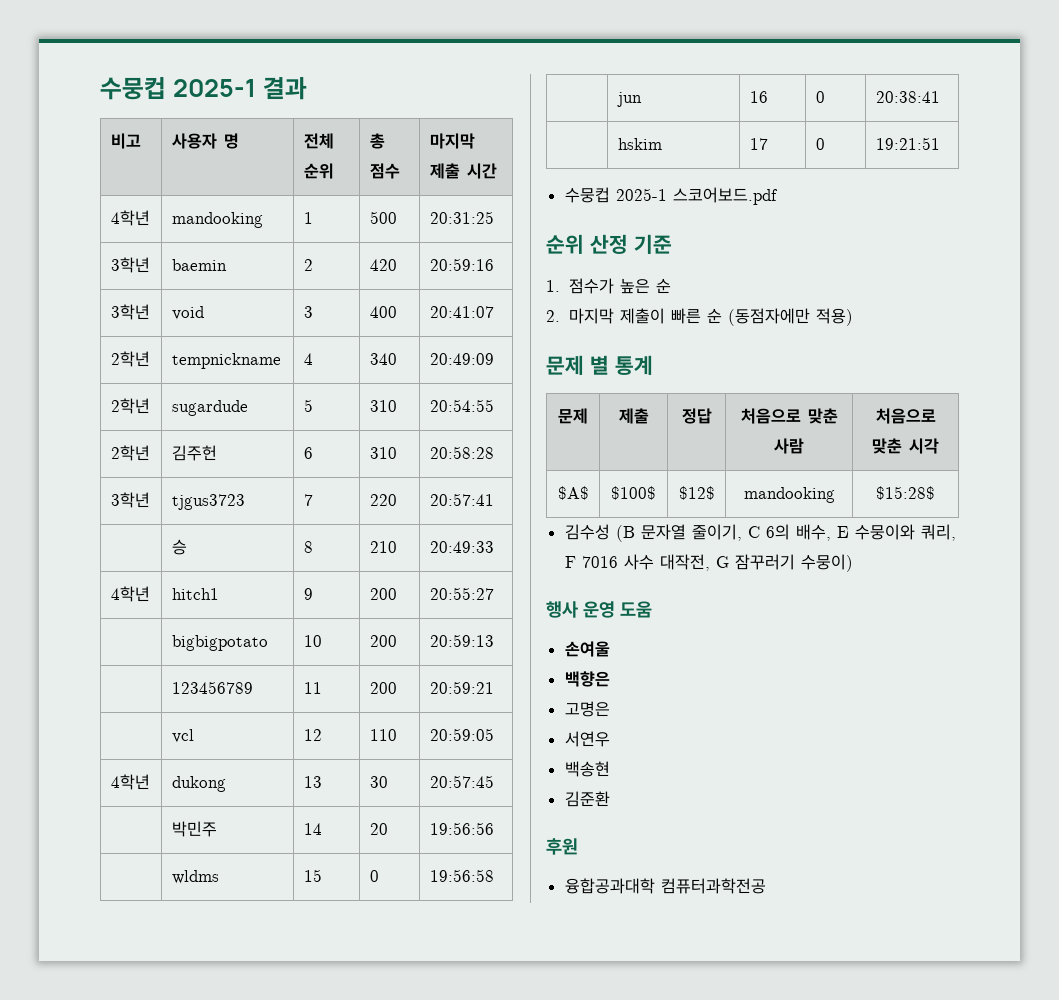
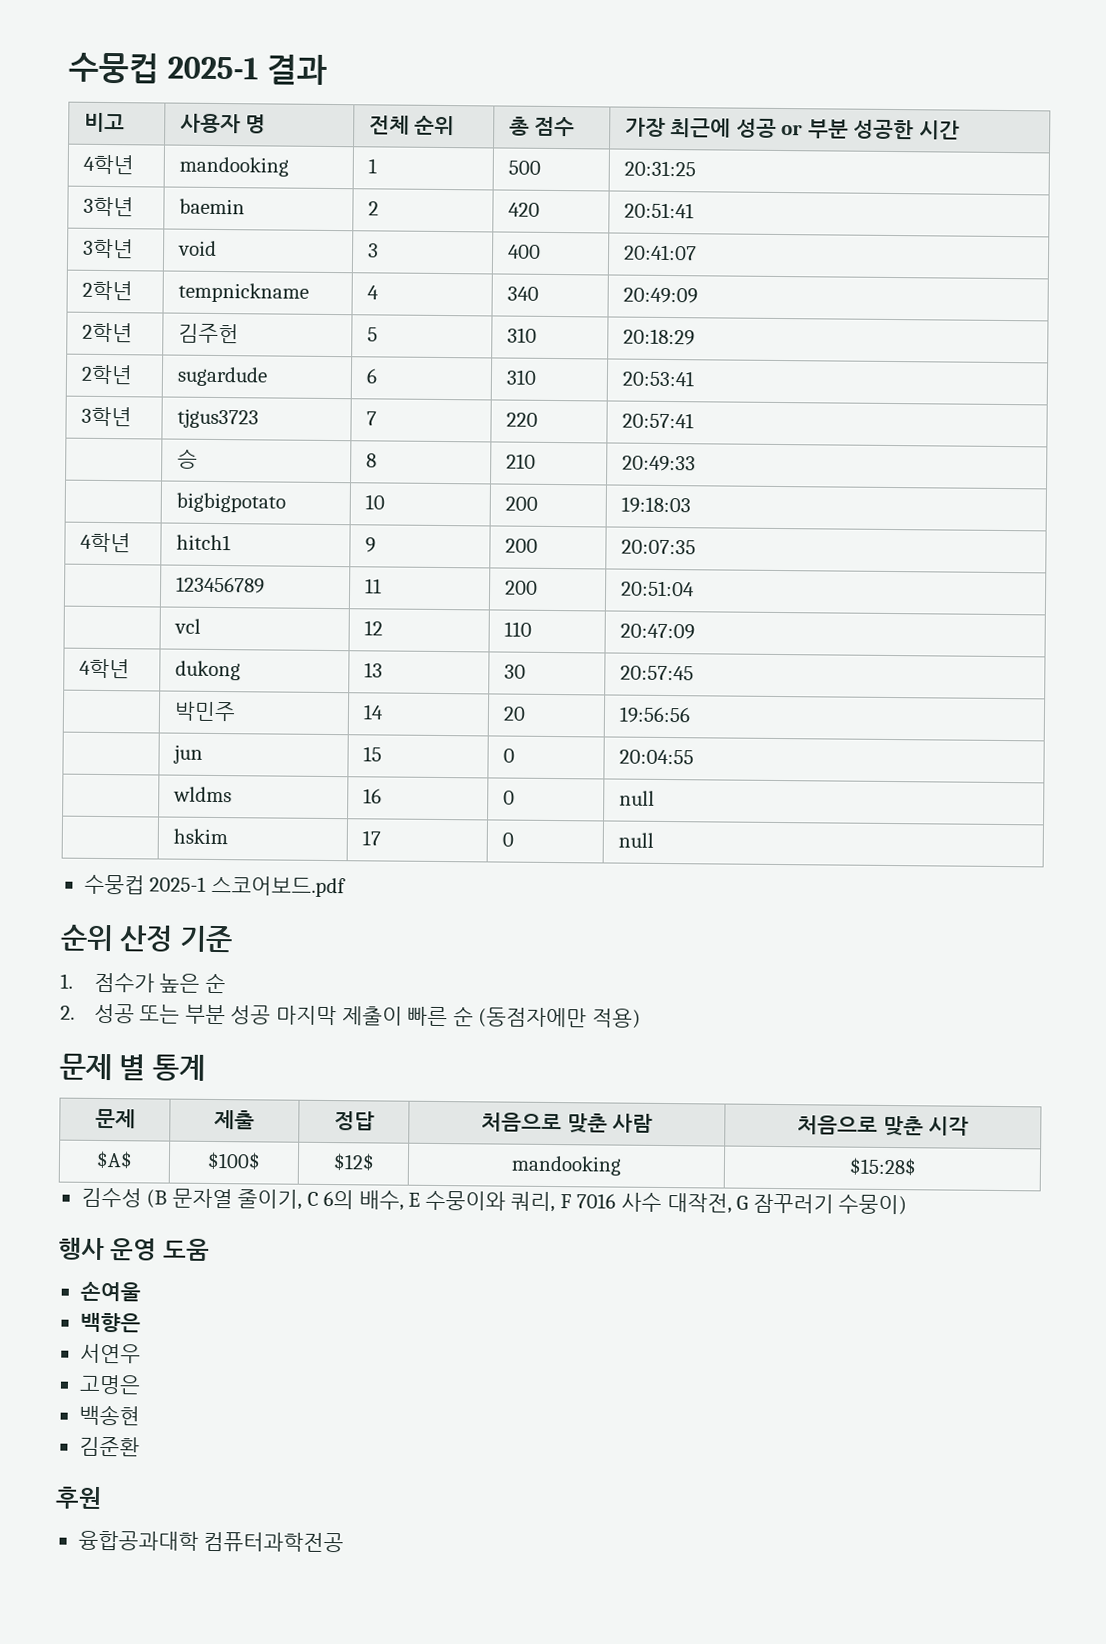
[429,133,475,149] [429,163,460,179] 마지막 제출 -> [624,117,915,140] 가장 최근에 성공 or 부분 성공한
[429,258,494,271] 20:59:16 -> [623,202,694,219] 20:51:41
[171,400,248,416] sugardude -> [177,323,239,344] 김주헌
[429,399,494,412] [110,445,150,461] [171,445,217,461] 20:54:55 // 2학년 | 김주헌 -> [622,328,695,346] [80,364,133,385] [176,366,268,387] 20:18:29 // 2학년 | sugardude
[429,446,494,459] 20:58:28 -> [621,370,695,387] 20:53:41
(494, 547) none -> [175,492,286,513] [364,494,385,510] [504,496,538,511] [620,496,691,514] // | bigbigpotato | 10 | 200 | 19:18:03
[429,587,494,600] [171,635,268,651] [303,635,322,647] [369,635,397,647] [429,634,494,647] 20:55:27 // | bigbigpotato | 10 | 200 | 20:59:13 -> [620,539,696,555] 20:07:35
[429,681,494,694] 20:59:21 -> [620,580,695,597] 20:51:04
[429,728,494,741] 20:59:05 -> [619,623,695,640] 20:47:09
[171,870,219,884] wldms -> [172,744,203,764] jun
[429,869,494,882] [616,92,642,107] 19:56:58 // | jun -> [618,749,694,765] [172,786,232,803] 20:04:55 // | wldms
[875,91,940,103] 20:38:41 -> [618,790,655,806] null
[875,137,940,150] 19:21:51 -> [617,832,654,848] null
(560, 316) none -> [93,1003,272,1025] 성공 또는 부분 성공
(610, 679) none -> [79,1343,141,1364] // 서연우
[564,731,610,747] // 서연우 -> (141, 1384) none

